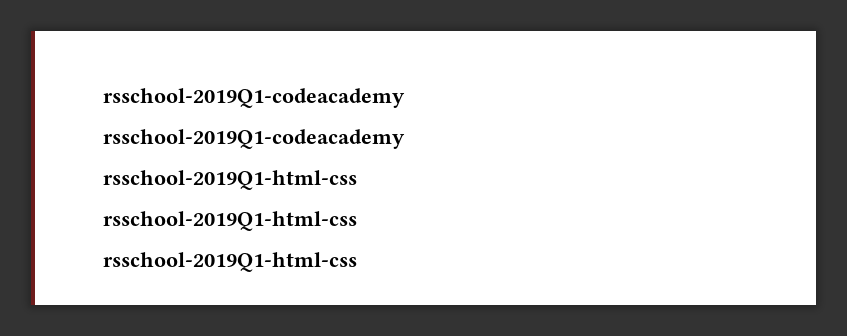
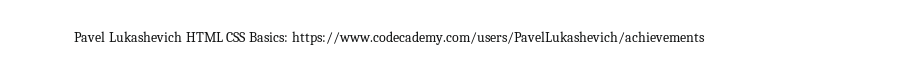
[103,88,405,108] [103,129,405,149] [103,170,357,190] [103,211,357,231] [103,252,357,272] rsschool-2019Q1-codeacademy // rsschool-2019Q1-codeacademy // rsschool-2019Q1-html-css // rsschool-2019Q1-html-css // rsschool-2019Q1-html-css -> [74,31,705,45] Pavel Lukashevich HTML CSS Basics: https://www.codecademy.com/users/PavelLukashevich/achievements

